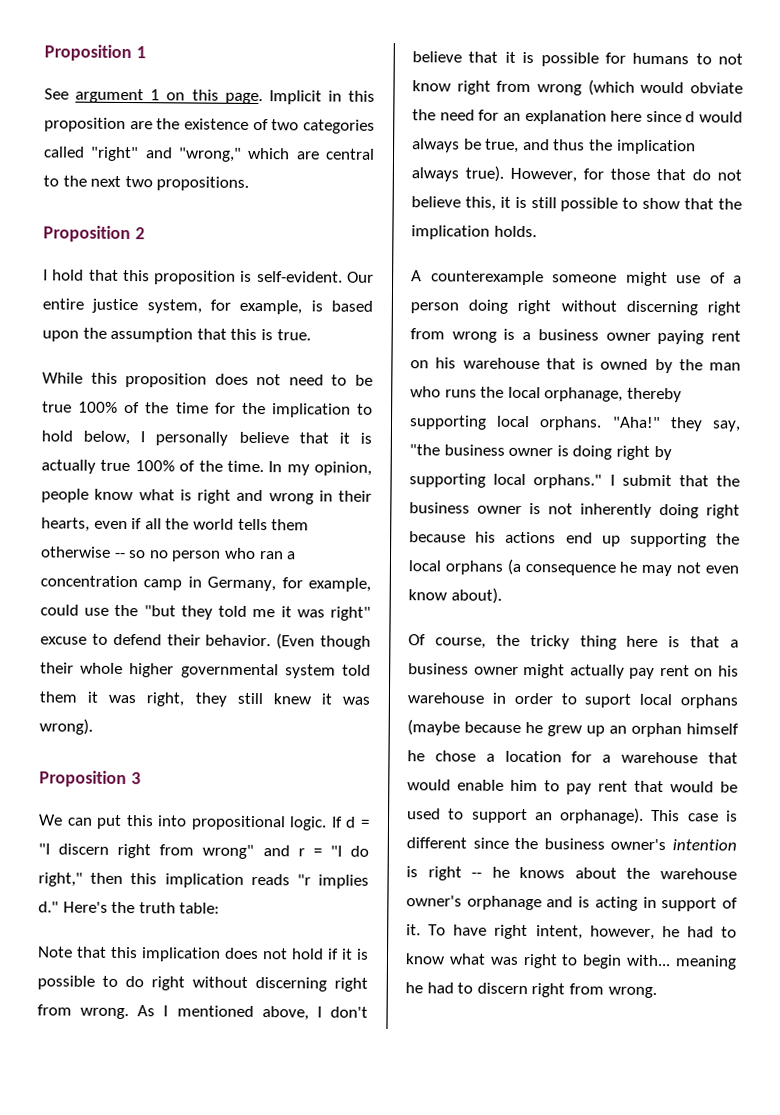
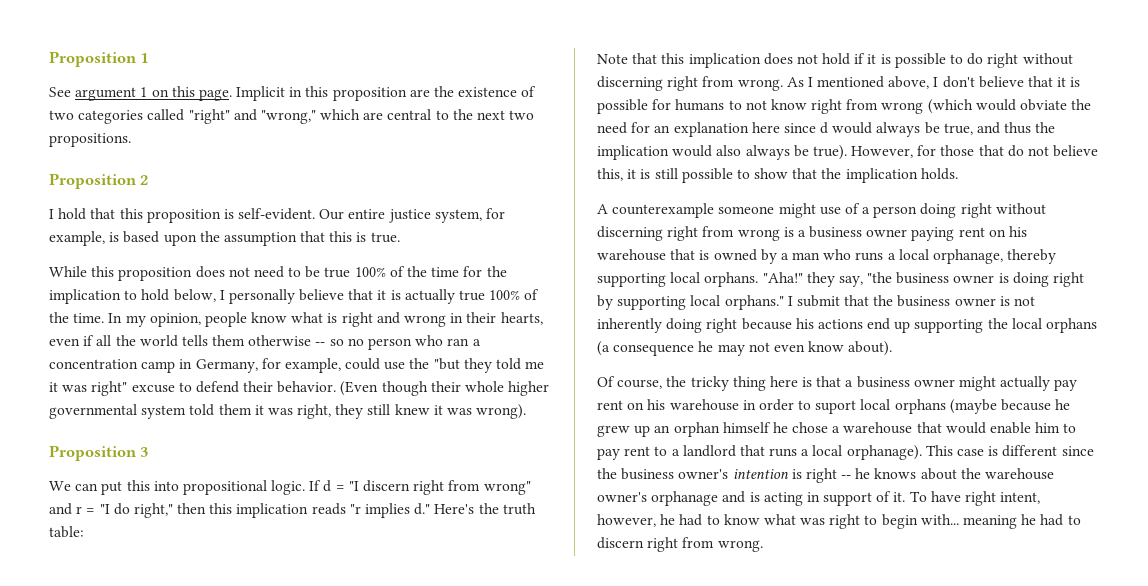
[411,167,459,182] always -> [672,145,809,160] would also always be
[678,359,703,371] the -> [780,253,789,260] a
[480,386,505,398] the -> [887,253,896,260] a
[504,750,612,763] location for a -> (841, 429) none
[634,780,738,793] [407,808,553,824] that would be used to support an -> [654,445,843,457] to a landlord that runs a local

